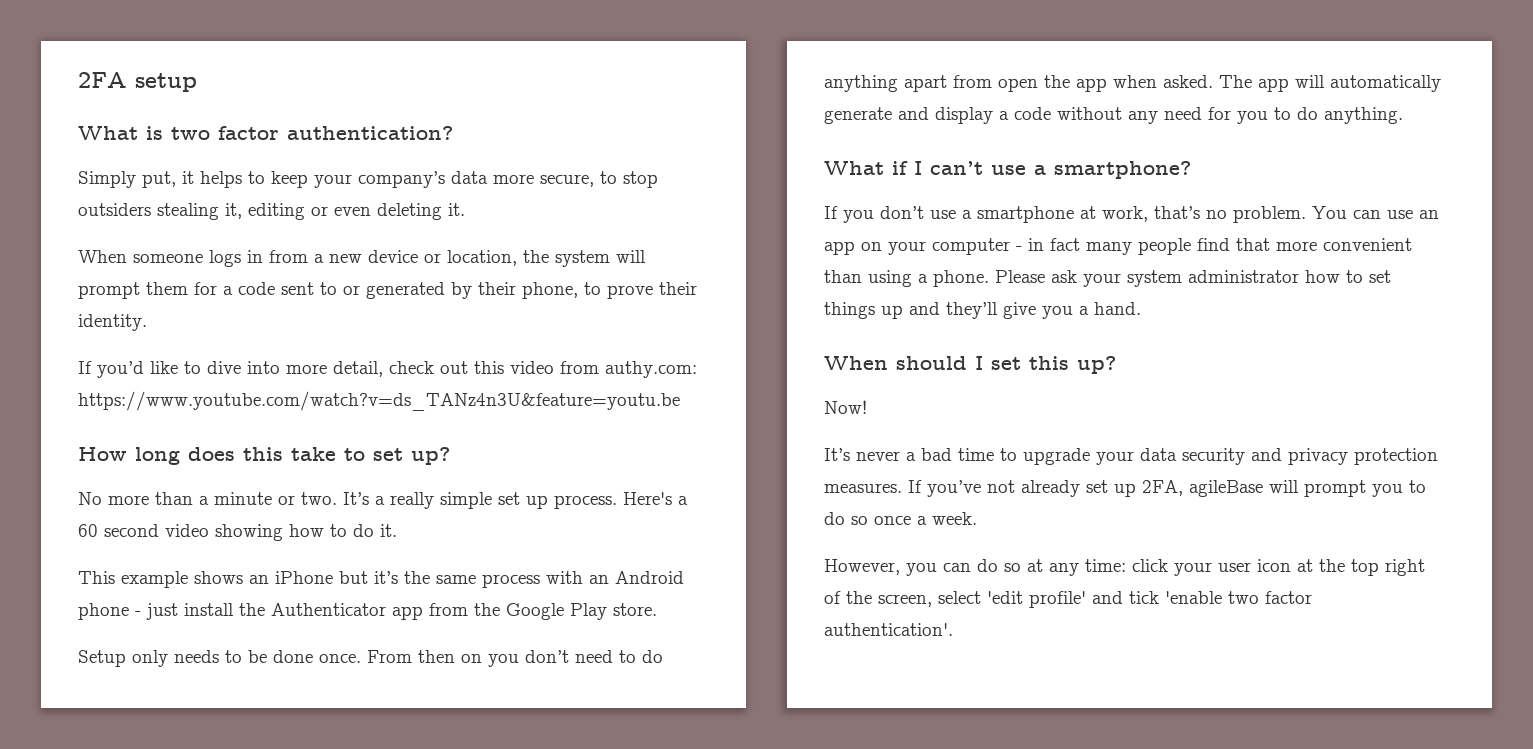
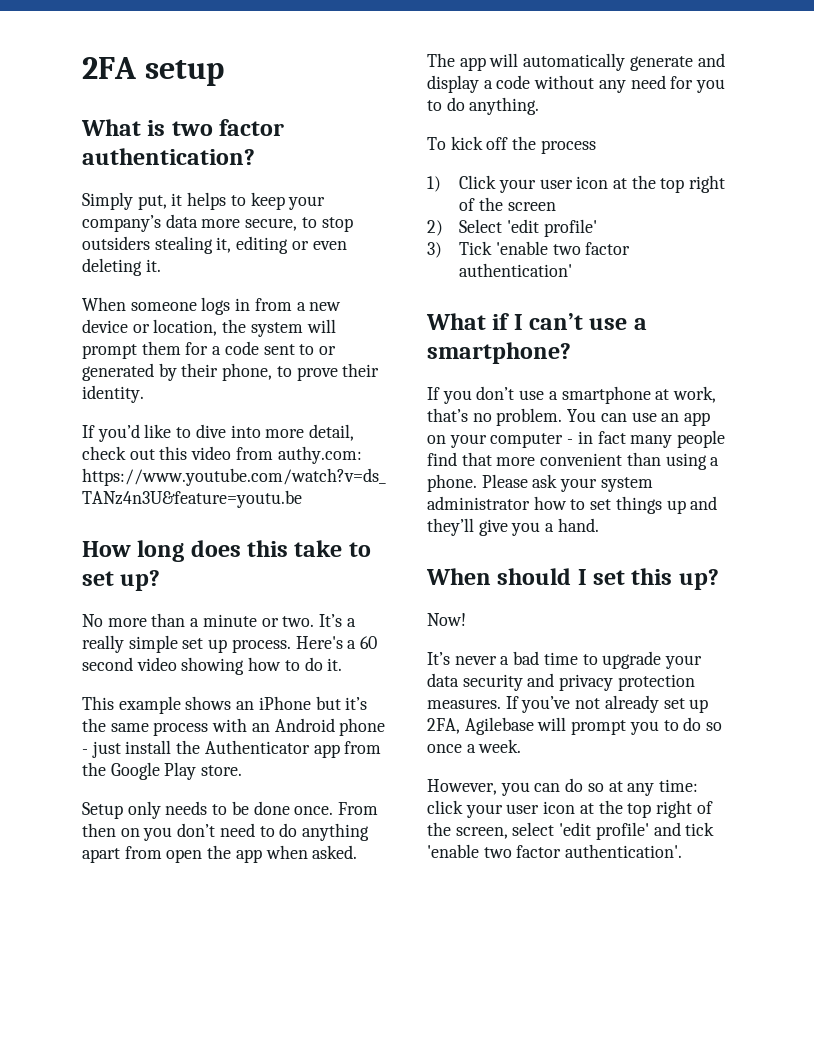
(1403, 115) none -> [427,136,596,154] [427,175,726,193] [459,197,556,211] [427,219,597,237] [427,241,631,258] [459,263,573,277] // To kick off the process // 1) Click your user icon at the top right of the screen // 2) Select 'edit profile' // 3) Tick 'enable two factor authentication'
[1189,480,1263,497] agileBase -> [464,717,534,735] Agilebase

